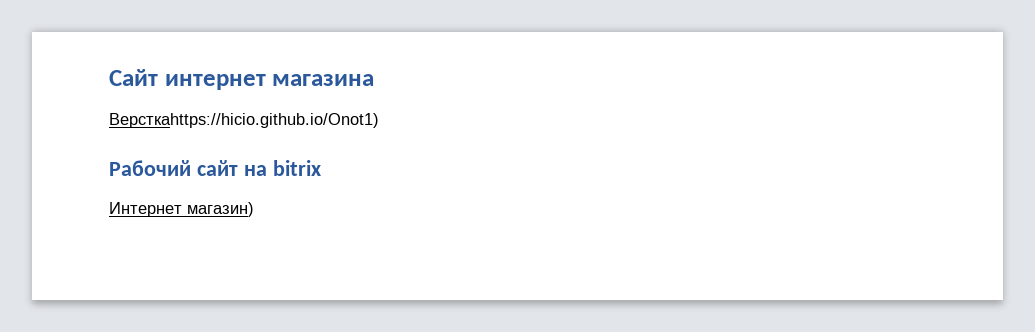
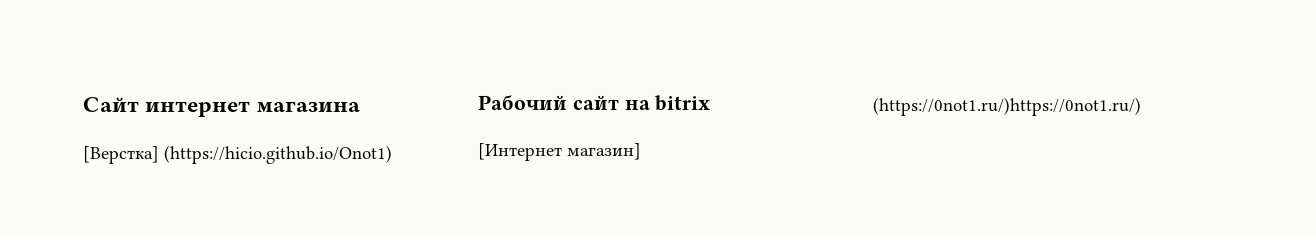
[109,113,379,128] Версткаhttps://hicio.github.io/Onot1) -> [83,145,392,164] [Верстка] (https://hicio.github.io/Onot1)
[109,202,254,217] Интернет магазин) -> [478,143,641,161] [873,97,1141,116] [Интернет магазин] (https://0not1.ru/)https://0not1.ru/)

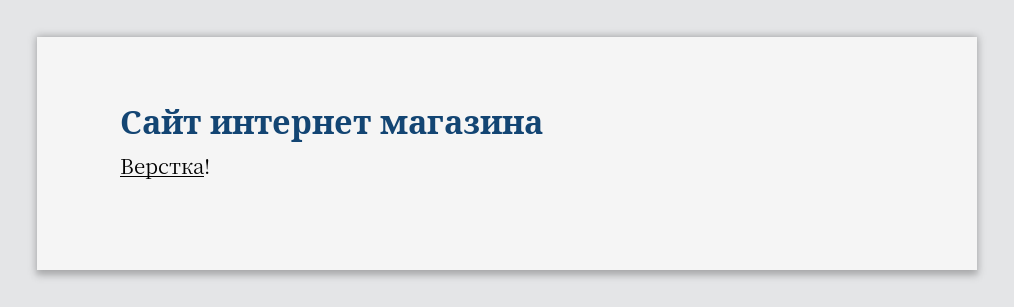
[83,145,392,164] [478,95,711,111] [478,143,641,161] [873,97,1141,116] [Верстка] (https://hicio.github.io/Onot1) // Рабочий сайт на bitrix // [Интернет магазин] (https://0not1.ru/)https://0not1.ru/) -> [120,159,210,179] Верстка!

